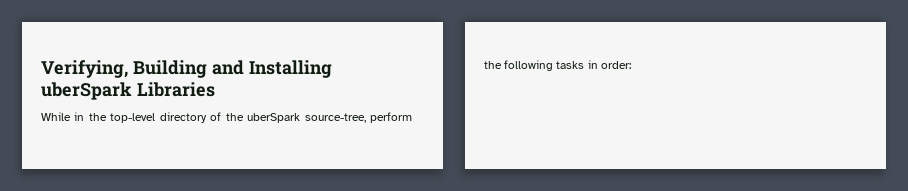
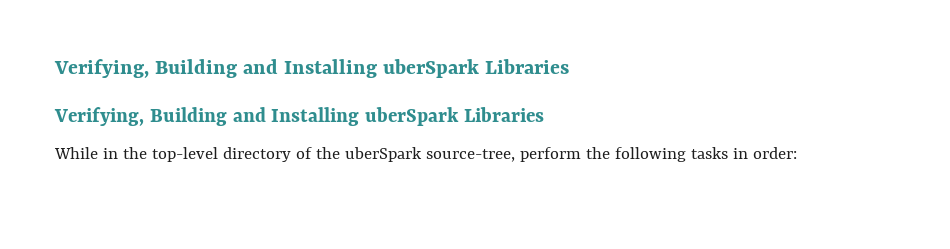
[41,60,332,78] [41,82,215,100] Verifying, Building and Installing uberSpark Libraries -> [54,59,570,78] [54,107,545,126] Verifying, Building and Installing uberSpark Libraries // Verifying, Building and Installing uberSpark Libraries

